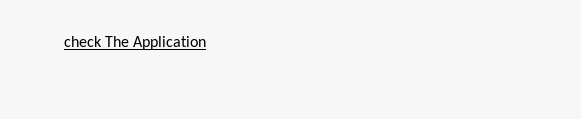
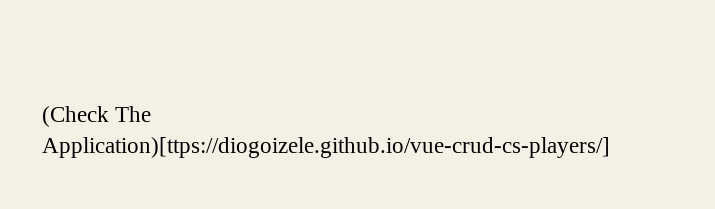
[64,36,207,50] check The Application -> [42,106,152,127] [42,137,610,158] (Check The Application)[ttps://diogoizele.github.io/vue-crud-cs-players/]

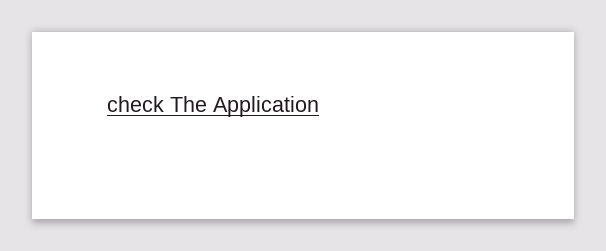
[42,106,152,127] [42,137,610,158] (Check The Application)[ttps://diogoizele.github.io/vue-crud-cs-players/] -> [107,96,319,117] check The Application

